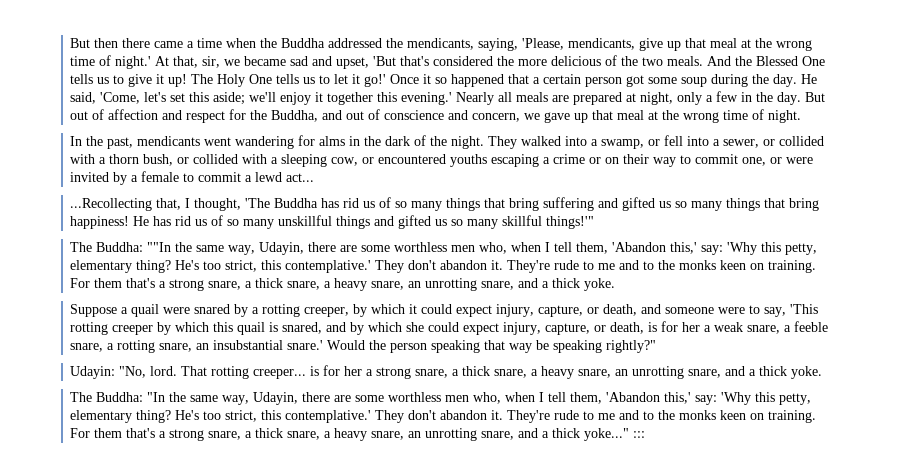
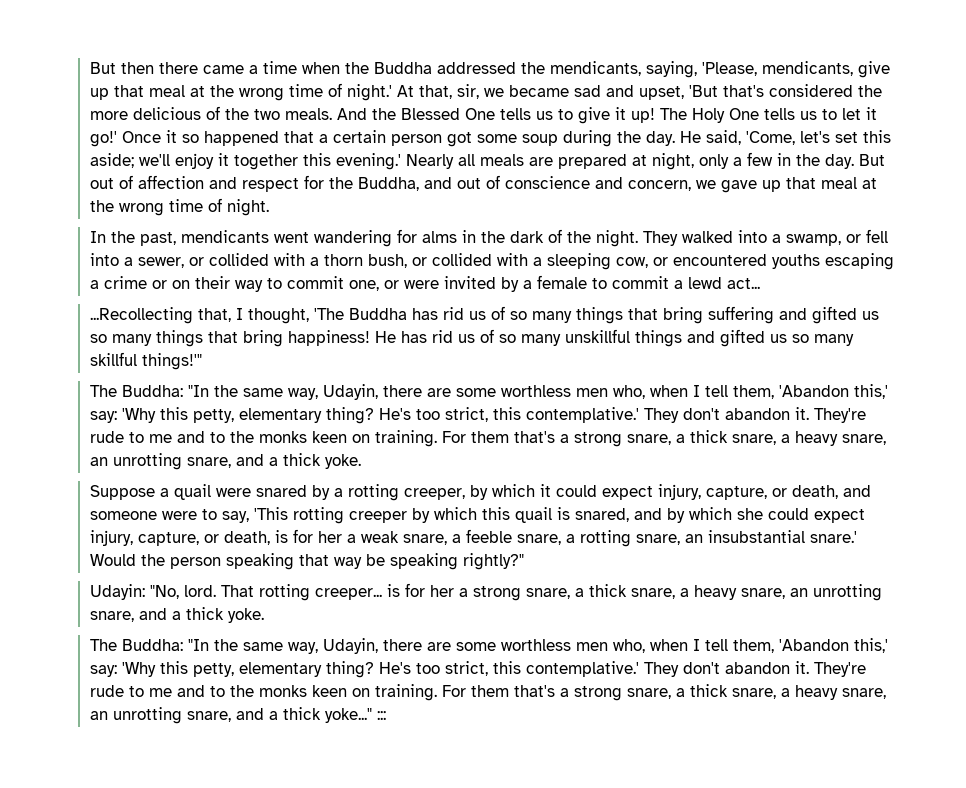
[147,242,172,252] ""In -> [187,385,209,397] "In

